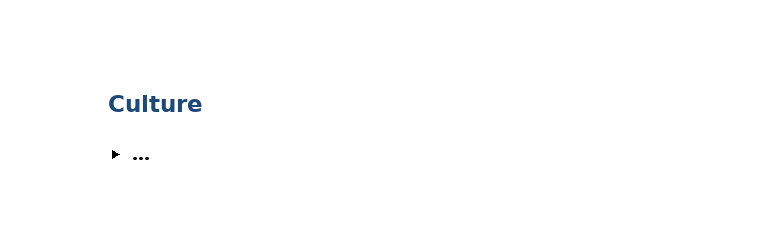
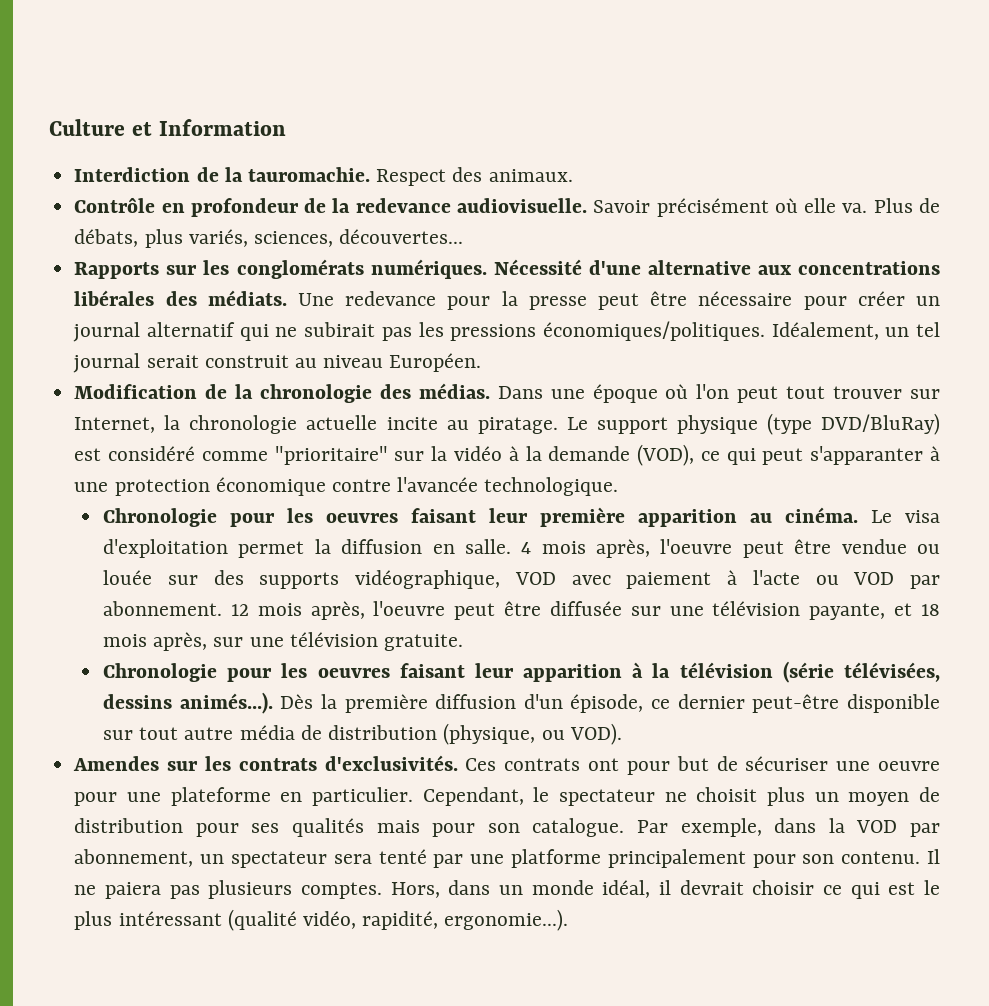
[131,157,150,160] // ... -> [131,119,286,136] [74,167,573,186] [74,197,940,217] [74,229,464,248] [74,259,940,279] [74,290,941,310] [73,321,940,342] [73,353,482,373] [74,383,940,403] [74,413,940,435] [74,444,940,466] [74,477,619,496] [103,507,940,527] [103,539,941,558] [103,570,940,589] [103,601,941,620] [103,632,464,651] [103,661,940,683] [103,692,941,714] [103,723,622,745] [73,755,940,775] [74,787,941,806] [74,818,941,837] [74,849,941,868] [74,880,941,899] [74,909,569,931] et Information // Interdiction de la tauromachie. Respect des animaux. // Contrôle en profondeur de la redevance audiovisuelle. Savoir précisément où elle va. Plus de débats, plus variés, sciences, découvertes... // Rapports sur les conglomérats numériques. Nécessité d'une alternative aux concentrations libérales des médiats. Une redevance pour la presse peut être nécessaire pour créer un journal alternatif qui ne subirait pas les pressions économiques/politiques. Idéalement, un tel journal serait construit au niveau Européen. // Modification de la chronologie des médias. Dans une époque où l'on peut tout trouver sur Internet, la chronologie actuelle incite au piratage. Le support physique (type DVD/BluRay) est considéré comme "prioritaire" sur la vidéo à la demande (VOD), ce qui peut s'apparanter à une protection économique contre l'avancée technologique. // Chronologie pour les oeuvres faisant leur première apparition au cinéma. Le visa d'exploitation permet la diffusion en salle. 4 mois après, l'oeuvre peut être vendue ou louée sur des supports vidéographique, VOD avec paiement à l'acte ou VOD par abonnement. 12 mois après, l'oeuvre peut être diffusée sur une télévision payante, et 18 mois après, sur une télévision gratuite. // Chronologie pour les oeuvres faisant leur apparition à la télévision (série télévisées, dessins animés...). Dès la première diffusion d'un épisode, ce dernier peut-être disponible sur tout autre média de distribution (physique, ou VOD). // Amendes sur les contrats d'exclusivités. Ces contrats ont pour but de sécuriser une oeuvre pour une plateforme en particulier. Cependant, le spectateur ne choisit plus un moyen de distribution pour ses qualités mais pour son catalogue. Par exemple, dans la VOD par abonnement, un spectateur sera tenté par une platforme principalement pour son contenu. Il ne paiera pas plusieurs comptes. Hors, dans un monde idéal, il devrait choisir ce qui est le plus intéressant (qualité vidéo, rapidité, ergonomie...).

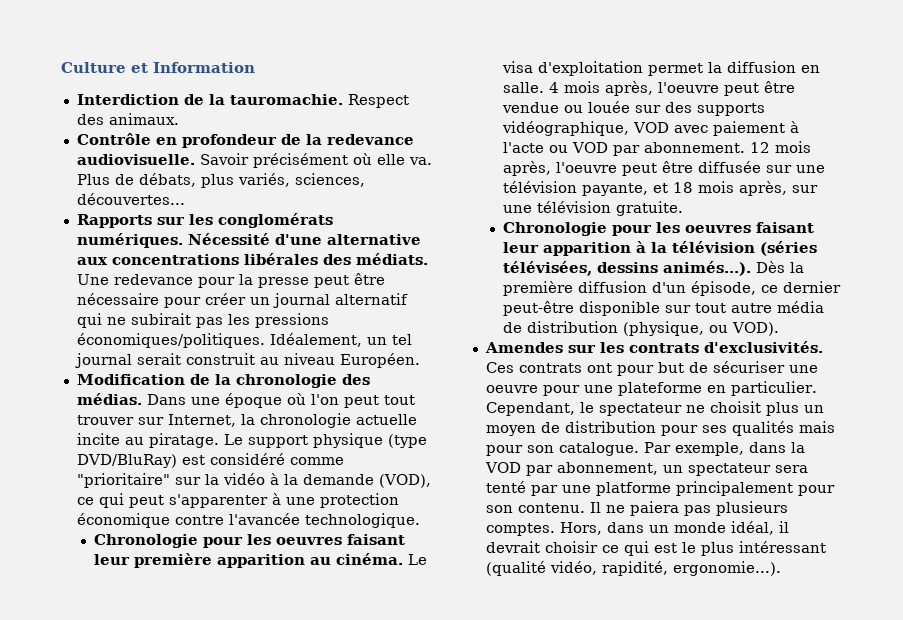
[810,446,924,465] s'apparanter -> [168,494,268,508] s'apparenter
[782,661,834,683] (série -> [760,241,818,256] (séries

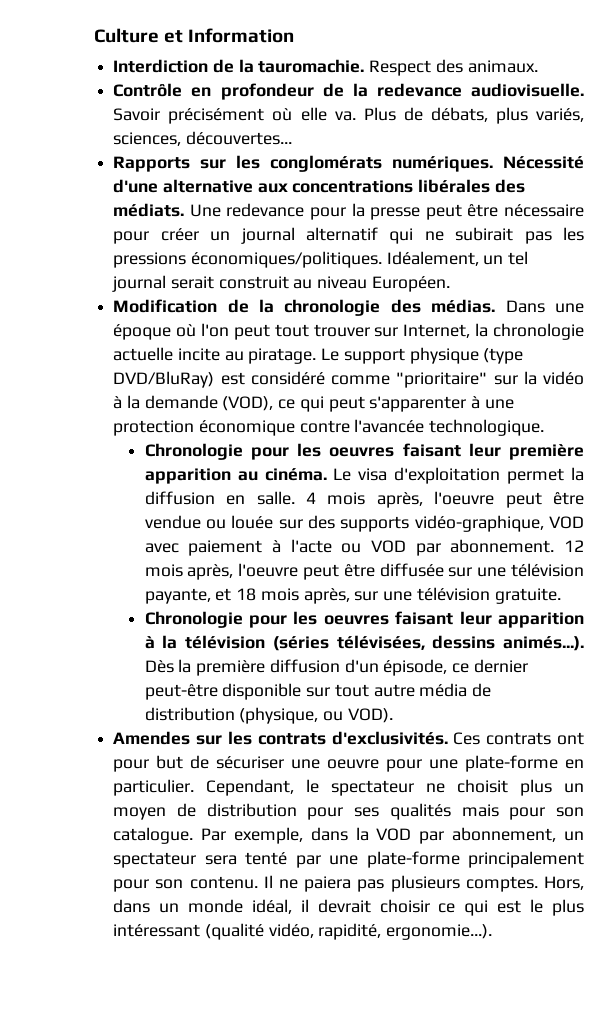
[502,121,630,136] vidéographique, -> [414,515,544,532] vidéo-graphique,
[617,382,702,396] plateforme -> [465,755,559,772] plate-forme
[595,482,671,496] platforme -> [366,851,460,868] plate-forme

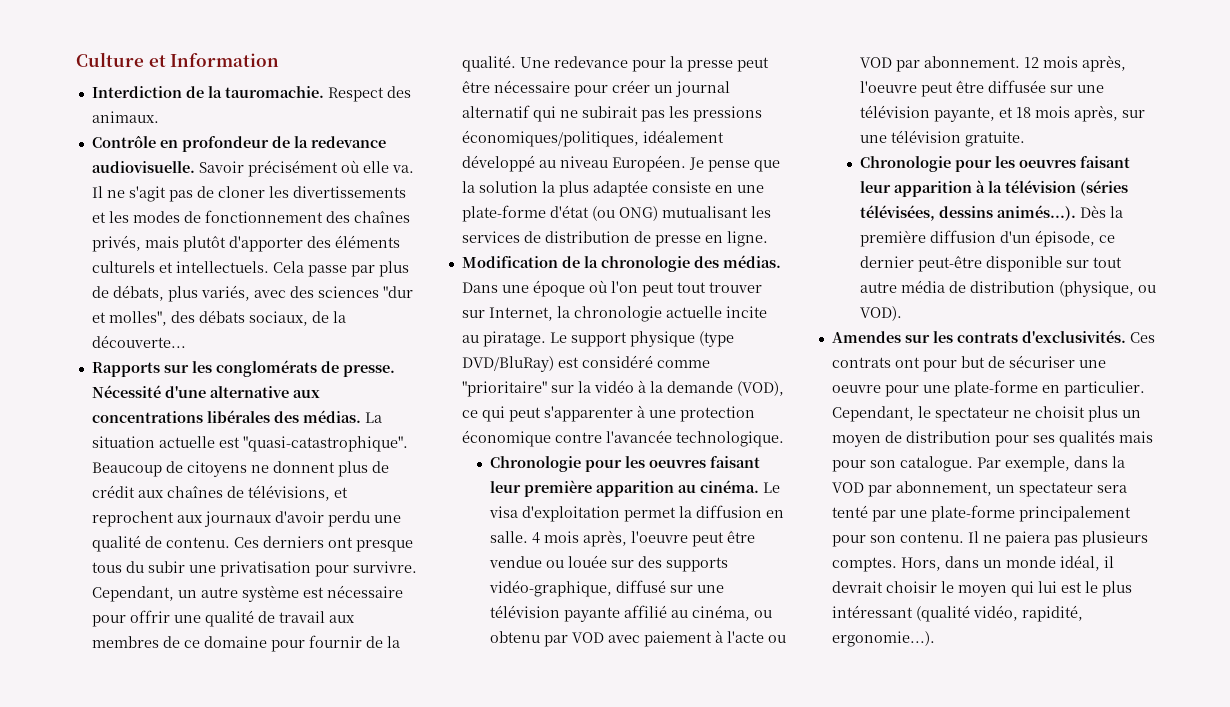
[363,107,584,124] [113,131,292,146] Plus de débats, plus variés, sciences, découvertes... -> [91,186,406,202] [91,210,410,223] [91,235,400,252] [91,261,409,277] [91,285,413,302] [91,310,346,326] [91,335,186,348] Il ne s'agit pas de cloner les divertissements et les modes de fonctionnement des chaînes privés, mais plutôt d'apporter des éléments culturels et intellectuels. Cela passe par plus de débats, plus variés, avec des sciences "dur et molles", des débats sociaux, de la découverte...
[392,156,494,172] numériques. -> [320,361,395,377] de presse.
[113,203,185,217] médiats. -> [302,410,382,423] [91,436,408,452] [91,461,389,477] [91,485,348,501] [91,511,401,527] [91,535,413,552] [91,561,417,577] [91,585,403,602] [91,610,355,627] [91,635,400,652] [461,55,516,72] médias. La situation actuelle est "quasi-catastrophique". Beaucoup de citoyens ne donnent plus de crédit aux chaînes de télévisions, et reprochent aux journaux d'avoir perdu une qualité de contenu. Ces derniers ont presque tous du subir une privatisation pour survivre. Cependant, un autre système est nécessaire pour offrir une qualité de travail aux membres de ce domaine pour fournir de la qualité.
[190,251,529,268] [112,275,450,292] économiques/politiques. Idéalement, un tel journal serait construit au niveau Européen. -> [461,130,724,147] [461,155,780,172] [461,180,764,197] [461,205,771,222] [461,231,768,247] économiques/politiques, idéalement développé au niveau Européen. Je pense que la solution la plus adaptée consiste en une plate-forme d'état (ou ONG) mutualisant les services de distribution de presse en ligne.
(544, 523) none -> [616,580,725,593] [490,605,773,622] [490,631,569,647] diffusé sur une télévision payante affilié au cinéma, ou obtenu par
[438,900,489,916] ce qui -> [940,581,1057,597] le moyen qui lui

